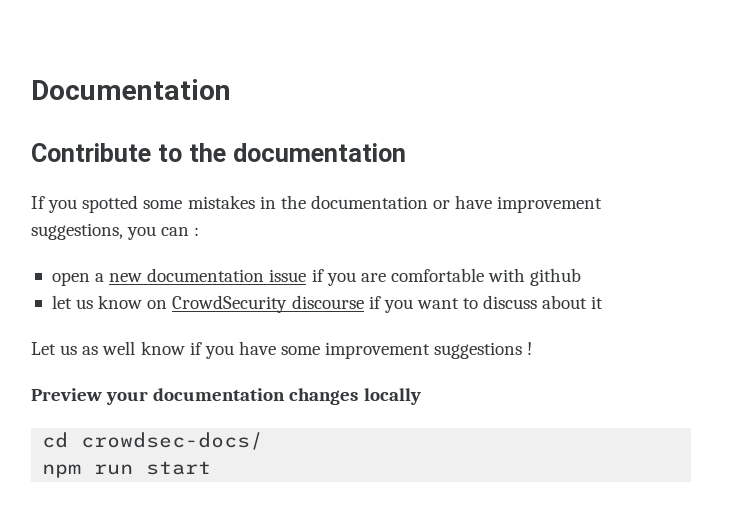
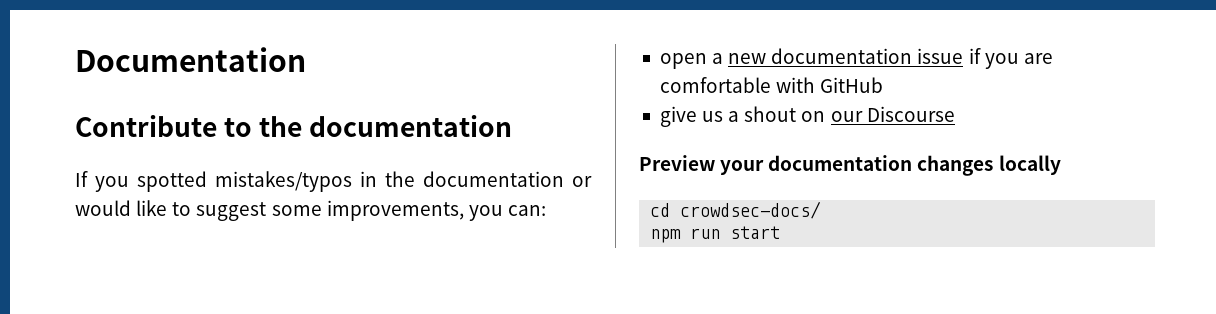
[143,195,255,209] some mistakes -> [215,171,352,192] mistakes/typos
[455,195,603,213] [31,223,200,240] have improvement suggestions, you can : -> [75,200,546,221] would like to suggest some improvements, you can:
[530,268,582,286] [51,295,604,313] [31,341,533,359] github // let us know on CrowdSecurity discourse if you want to discuss about it // Let us as well know if you have some improvement suggestions ! -> [820,77,884,93] [659,106,955,127] GitHub // give us a shout on our Discourse

